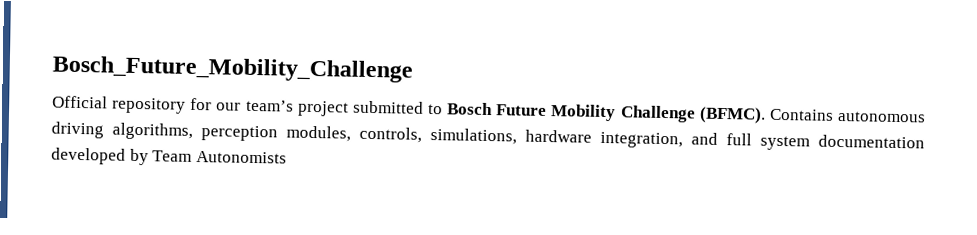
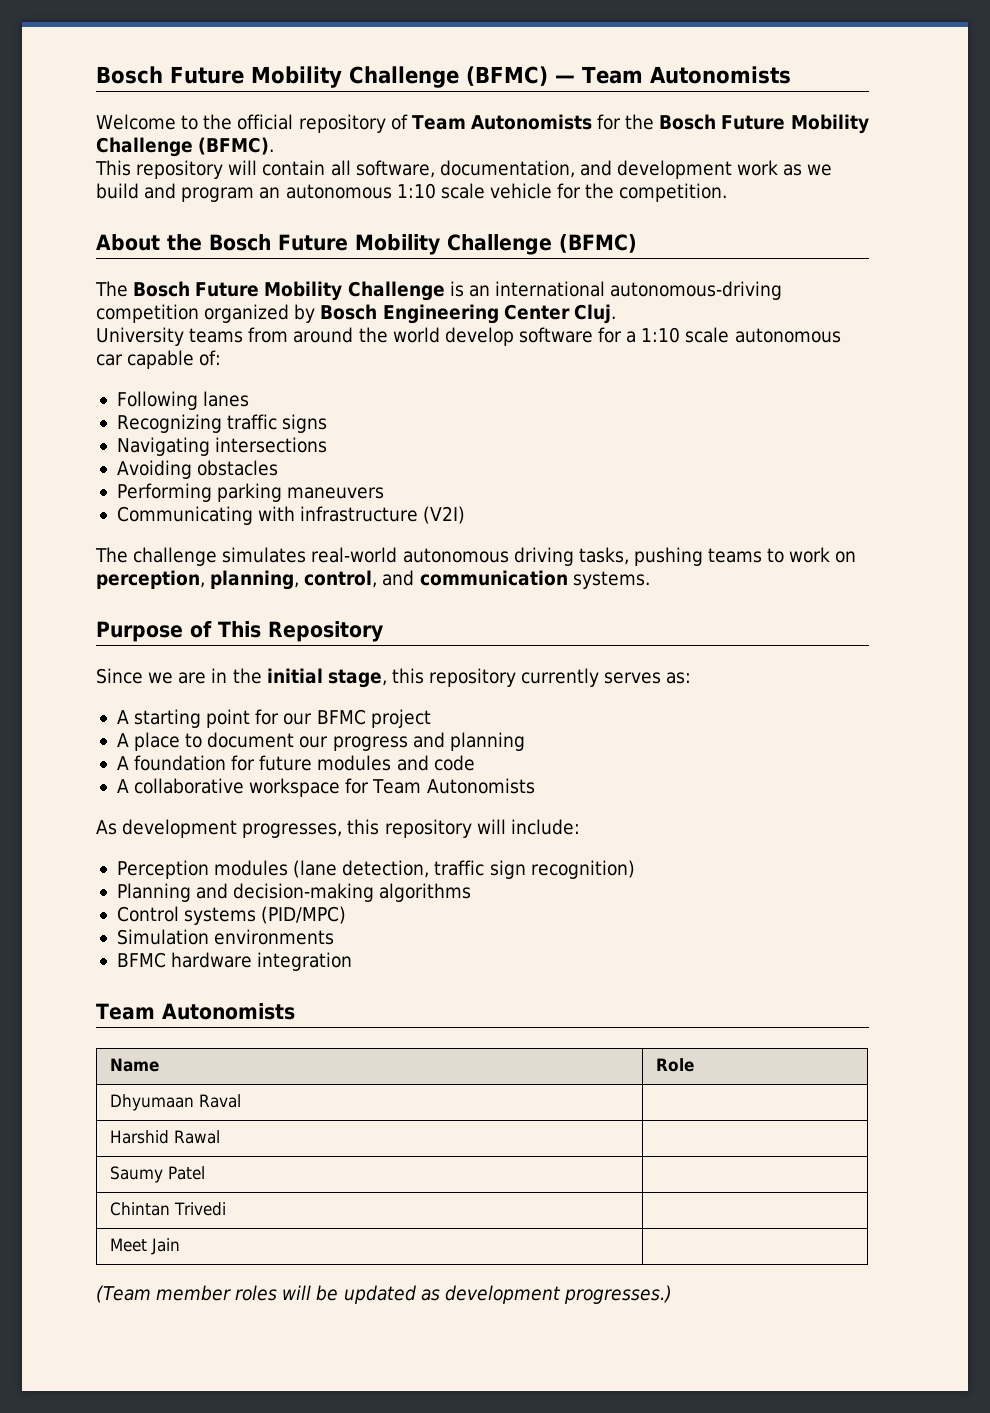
[52,55,413,83] [52,95,443,117] Bosch_Future_Mobility_Challenge // Official repository for our team’s project submitted to -> [96,66,791,88] [96,114,655,133] Bosch Future Mobility Challenge (BFMC) — Team Autonomists // Welcome to the official repository of Team Autonomists for the
[769,108,926,123] [51,121,925,151] [51,147,287,166] Contains autonomous driving algorithms, perception modules, controls, simulations, hardware integration, and full system documentation developed by Team Autonomists -> [95,160,833,179] [96,183,728,202] [96,234,637,255] [95,281,783,301] [96,304,616,324] [96,327,841,346] [96,350,222,369] [116,391,250,410] [116,414,328,433] [116,437,328,456] [116,460,279,479] [116,483,385,502] [116,506,466,525] [95,547,857,566] [96,570,650,590] [96,621,383,642] [96,668,692,688] [116,709,431,728] [116,732,525,751] [116,755,475,771] [116,778,535,797] [96,819,580,838] [116,860,635,879] [116,883,472,902] [116,906,347,925] [116,929,335,945] [116,952,353,971] [96,1003,295,1020] [109,1058,159,1072] [655,1058,694,1072] [109,1094,241,1111] [109,1130,220,1144] [109,1166,205,1183] [109,1202,226,1216] [109,1238,180,1255] [96,1285,673,1304] // This repository will contain all software, documentation, and development work as we build and program an autonomous 1:10 scale vehicle for the competition. // About the Bosch Future Mobility Challenge (BFMC) // The Bosch Future Mobility Challenge is an international autonomous-driving competition organized by Bosch Engineering Center Cluj. // University teams from around the world develop software for a 1:10 scale autonomous car capable of: // Following lanes // Recognizing traffic signs // Navigating intersections // Avoiding obstacles // Performing parking maneuvers // Communicating with infrastructure (V2I) // The challenge simulates real-world autonomous driving tasks, pushing teams to work on perception, planning, control, and communication systems. // Purpose of This Repository // Since we are in the initial stage, this repository currently serves as: // A starting point for our BFMC project // A place to document our progress and planning // A foundation for future modules and code // A collaborative workspace for Team Autonomists // As development progresses, this repository will include: // Perception modules (lane detection, traffic sign recognition) // Planning and decision-making algorithms // Control systems (PID/MPC) // Simulation environments // BFMC hardware integration // Team Autonomists // Name | Role // Dhyumaan Raval | // Harshid Rawal | // Saumy Patel | // Chintan Trivedi | // Meet Jain | // (Team member roles will be updated as development progresses.)

